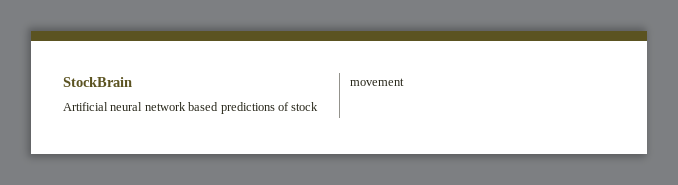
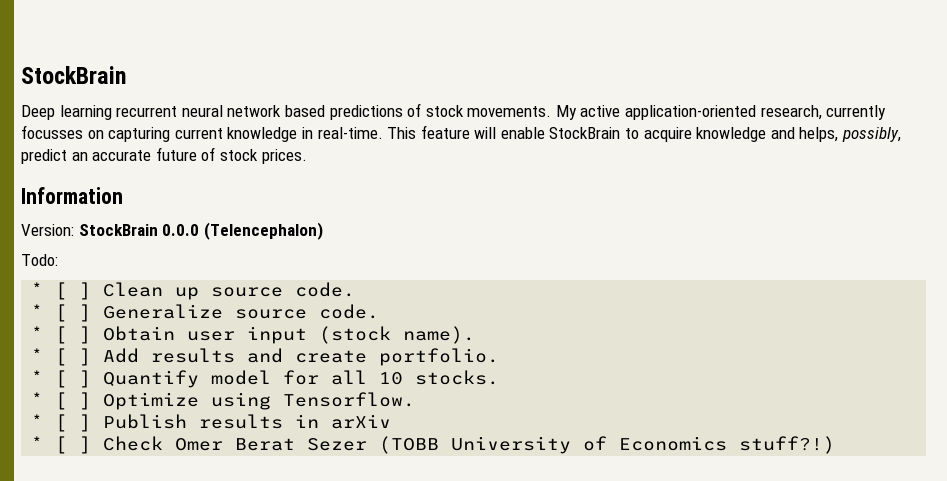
[63,102,108,111] Artificial -> [21,105,178,120] Deep learning recurrent
[350,78,404,86] movement -> [467,105,887,120] [21,125,902,142] [21,147,307,164] [21,187,123,204] [21,222,323,240] [21,254,58,266] [31,282,356,300] [31,304,380,322] [31,326,476,344] [31,348,500,366] [31,370,500,388] [31,392,416,410] [31,414,392,432] [31,436,836,454] movements. My active application-oriented research, currently focusses on capturing current knowledge in real-time. This feature will enable StockBrain to acquire knowledge and helps, possibly, predict an accurate future of stock prices. // Information // Version: StockBrain 0.0.0 (Telencephalon) // Todo: // * [ ] Clean up source code. // * [ ] Generalize source code. // * [ ] Obtain user input (stock name). // * [ ] Add results and create portfolio. // * [ ] Quantify model for all 10 stocks. // * [ ] Optimize using Tensorflow. // * [ ] Publish results in arXiv // * [ ] Check Omer Berat Sezer (TOBB University of Economics stuff?!)

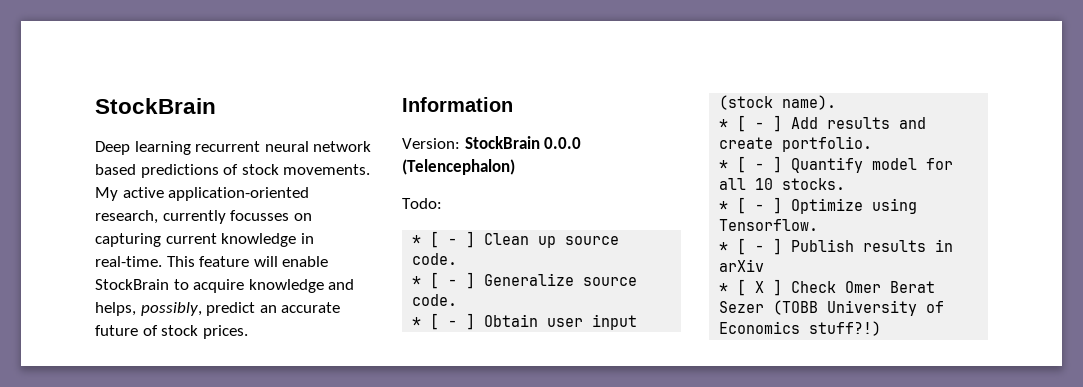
(68, 291) none -> [448,238,458,245] -
(68, 313) none -> [448,279,458,286] -
(68, 335) none -> [448,320,458,327] -
(68, 357) none -> [755,122,765,129] -
(68, 379) none -> [755,163,765,170] -
(68, 401) none -> [755,204,765,211] -
(68, 423) none -> [755,245,765,252] -
(68, 445) none -> [755,281,765,293] X

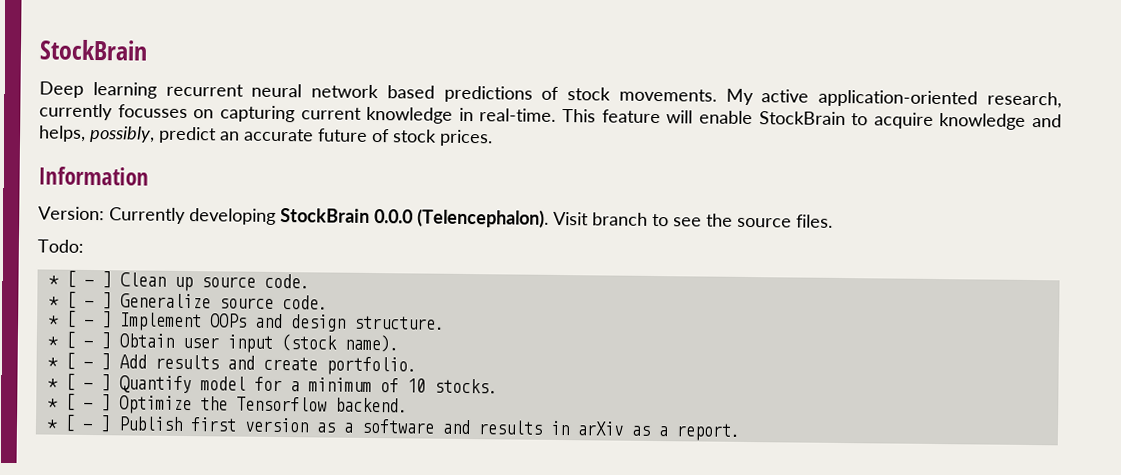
[464,136,582,149] [402,159,515,175] StockBrain 0.0.0 (Telencephalon) -> [109,207,833,228] Currently developing StockBrain 0.0.0 (Telencephalon). Visit branch to see the source files.
(458, 300) none -> [47,310,445,332] // * [ - ] Implement OOPs and design structure.
[719,178,747,190] all -> [289,377,399,393] a minimum of
[872,198,918,214] [719,219,819,231] using Tensorflow. -> [199,396,408,413] the Tensorflow backend.
[863,239,954,252] [719,259,765,272] [719,279,936,296] [719,300,945,316] [719,321,882,336] results in arXiv // * [ X ] Check Omer Berat Sezer (TOBB University of Economics stuff?!) -> [189,417,741,441] first version as a software and results in arXiv as a report.

